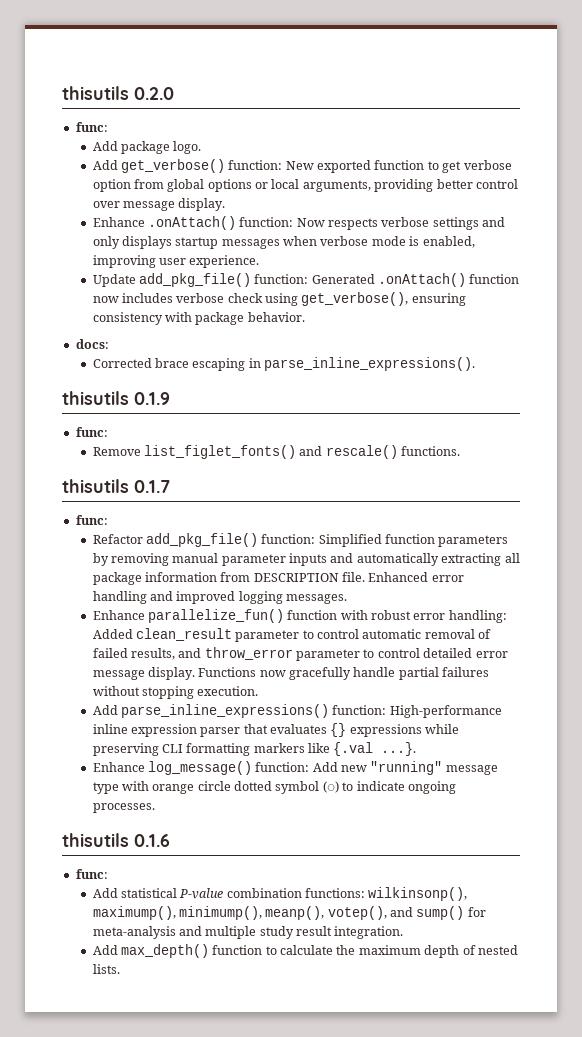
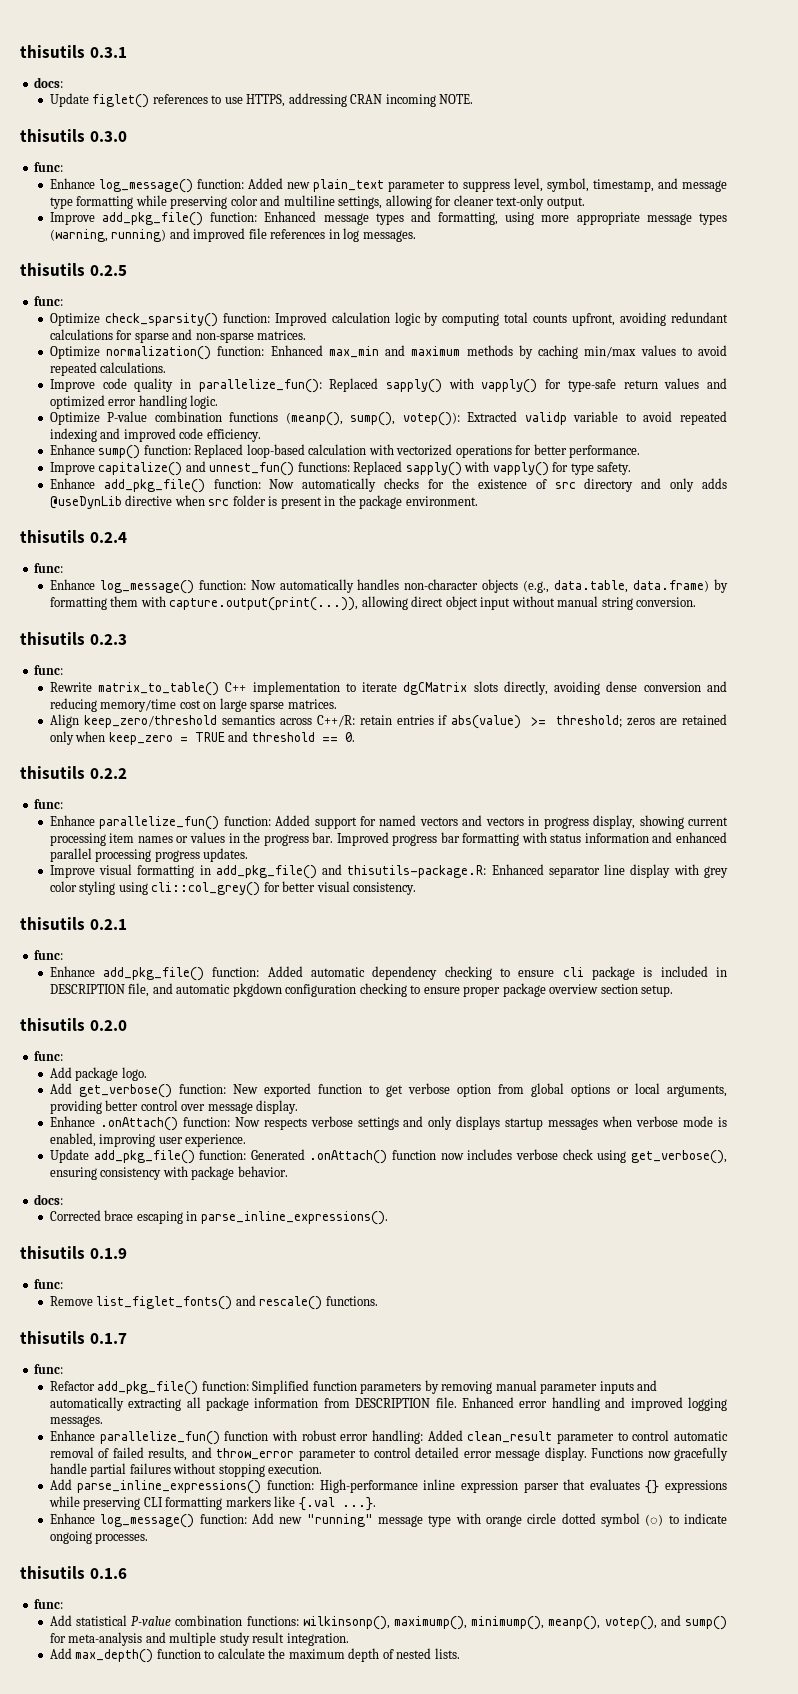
[62,86,129,100] thisutils -> [20,45,127,58] [34,77,64,88] [49,93,474,108] [20,129,127,142] [34,162,64,172] [49,178,727,193] [49,195,585,209] [49,211,728,226] [49,228,416,242] [20,263,127,276] [34,296,64,306] [49,312,729,327] [49,329,307,343] [49,345,728,360] [49,362,167,376] [49,378,728,393] [49,395,219,409] [49,411,727,426] [49,428,261,442] [49,444,641,459] [49,461,632,476] [49,478,728,493] [49,495,478,509] [20,530,127,543] [34,563,64,573] [49,579,728,594] [49,596,697,611] [20,632,127,645] [34,665,64,675] [49,681,727,696] [49,698,337,712] [49,714,727,729] [49,731,355,745] [20,766,127,779] [34,799,64,809] [49,815,729,830] [49,832,728,846] [49,848,249,862] [49,864,728,879] [49,881,417,896] [20,917,127,930] [34,950,64,960] [49,966,728,981] [49,983,674,997] [20,1018,85,1031] thisutils 0.3.1 // docs: // Update figlet() references to use HTTPS, addressing CRAN incoming NOTE. // thisutils 0.3.0 // func: // Enhance log_message() function: Added new plain_text parameter to suppress level, symbol, timestamp, and message type formatting while preserving color and multiline settings, allowing for cleaner text-only output. // Improve add_pkg_file() function: Enhanced message types and formatting, using more appropriate message types (warning, running) and improved file references in log messages. // thisutils 0.2.5 // func: // Optimize check_sparsity() function: Improved calculation logic by computing total counts upfront, avoiding redundant calculations for sparse and non-sparse matrices. // Optimize normalization() function: Enhanced max_min and maximum methods by caching min/max values to avoid repeated calculations. // Improve code quality in parallelize_fun(): Replaced sapply() with vapply() for type-safe return values and optimized error handling logic. // Optimize P-value combination functions (meanp(), sump(), votep()): Extracted validp variable to avoid repeated indexing and improved code efficiency. // Enhance sump() function: Replaced loop-based calculation with vectorized operations for better performance. // Improve capitalize() and unnest_fun() functions: Replaced sapply() with vapply() for type safety. // Enhance add_pkg_file() function: Now automatically checks for the existence of src directory and only adds @useDynLib directive when src folder is present in the package environment. // thisutils 0.2.4 // func: // Enhance log_message() function: Now automatically handles non-character objects (e.g., data.table, data.frame) by formatting them with capture.output(print(...)), allowing direct object input without manual string conversion. // thisutils 0.2.3 // func: // Rewrite matrix_to_table() C++ implementation to iterate dgCMatrix slots directly, avoiding dense conversion and reducing memory/time cost on large sparse matrices. // Align keep_zero/threshold semantics across C++/R: retain entries if abs(value) >= threshold; zeros are retained only when keep_zero = TRUE and threshold == 0. // thisutils 0.2.2 // func: // Enhance parallelize_fun() function: Added support for named vectors and vectors in progress display, showing current processing item names or values in the progress bar. Improved progress bar formatting with status information and enhanced parallel processing progress updates. // Improve visual formatting in add_pkg_file() and thisutils-package.R: Enhanced separator line display with grey color styling using cli::col_grey() for better visual consistency. // thisutils 0.2.1 // func: // Enhance add_pkg_file() function: Added automatic dependency checking to ensure cli package is included in DESCRIPTION file, and automatic pkgdown configuration checking to ensure proper package overview section setup. // thisutils

